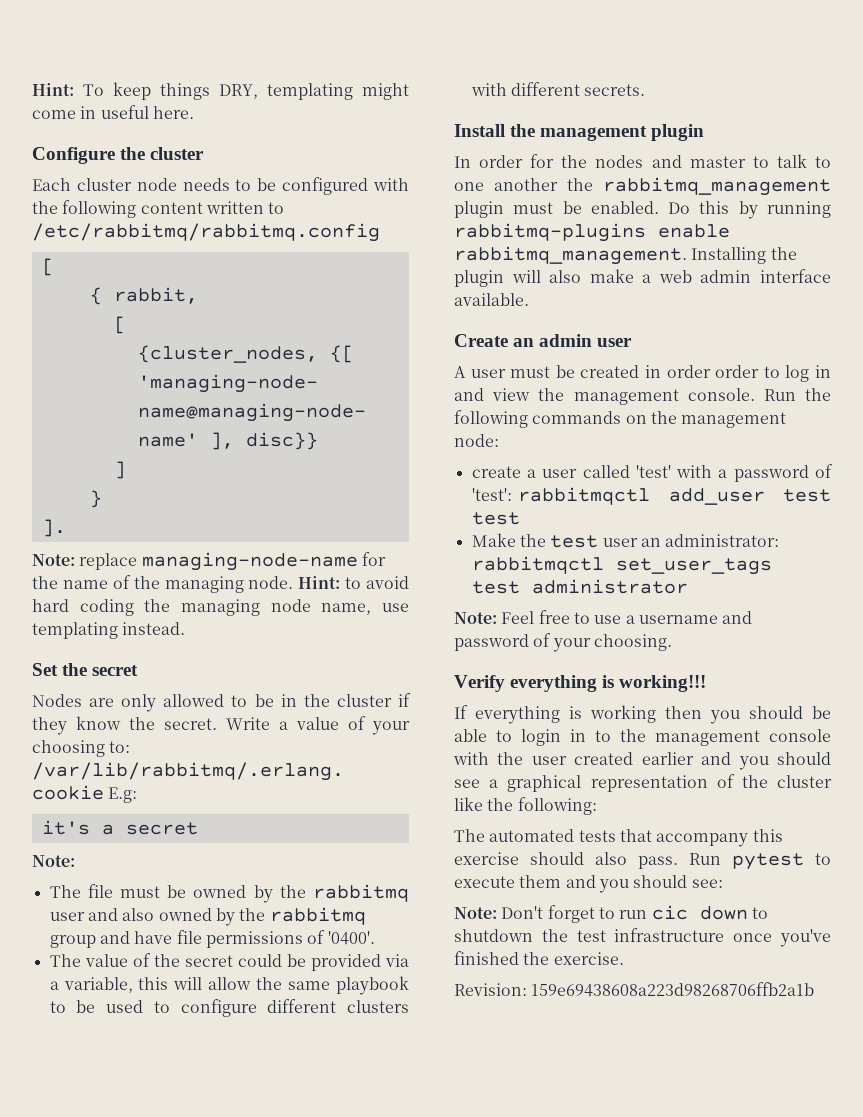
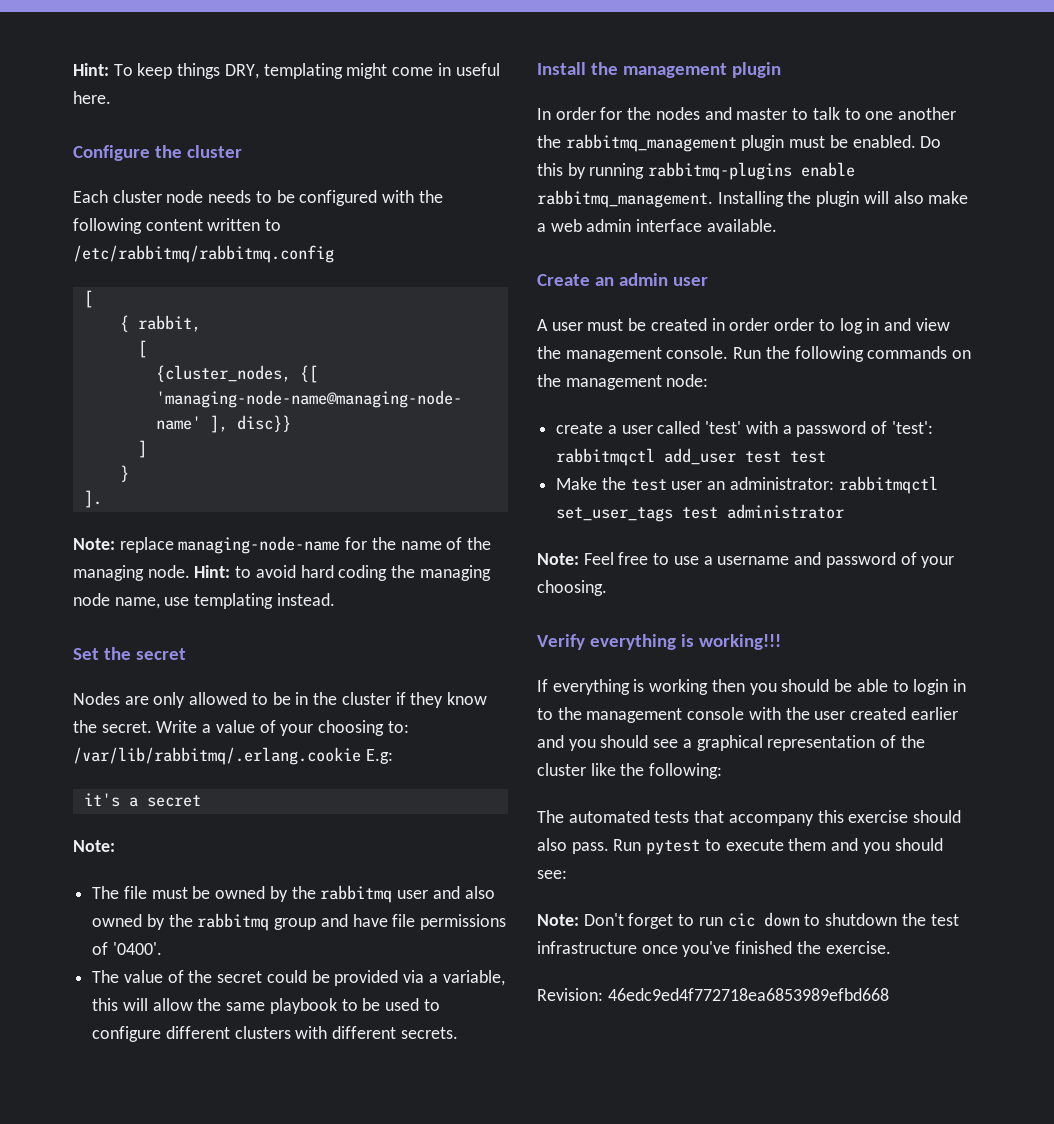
[531,982,815,997] 159e69438608a223d98268706ffb2a1b -> [607,988,889,1001] 46edc9ed4f772718ea6853989efbd668

